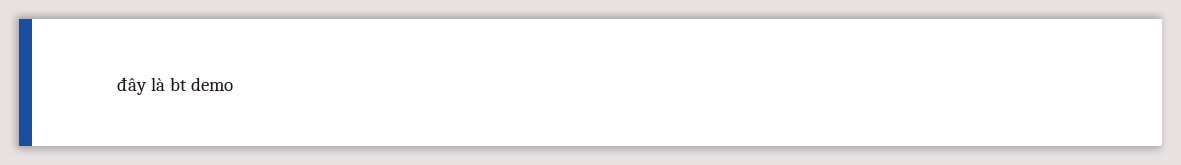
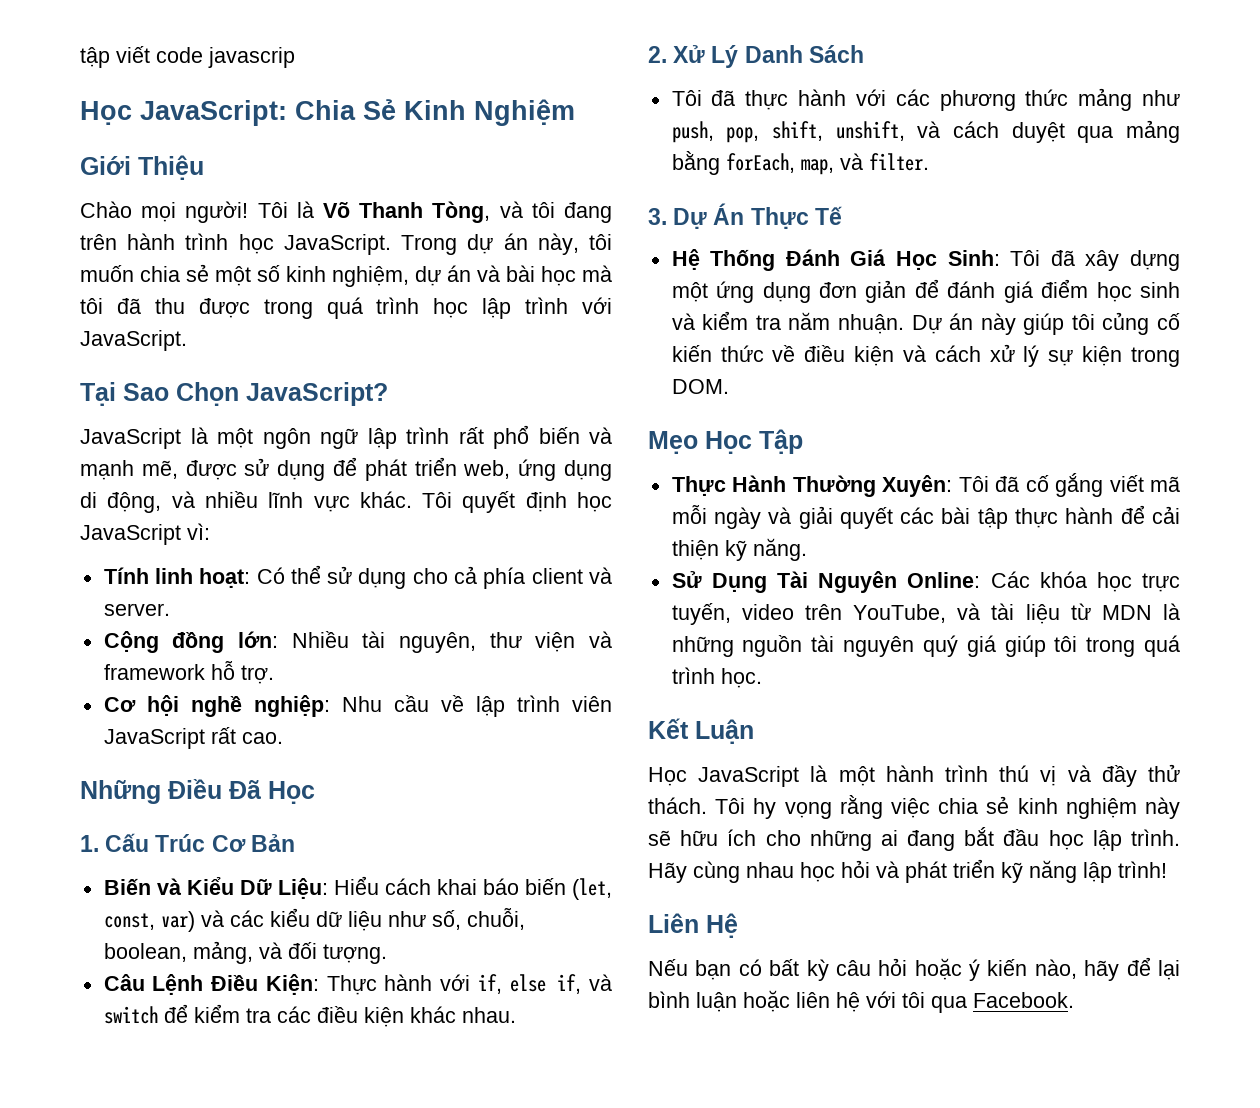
[117,77,234,95] đây là bt demo -> [80,46,295,68] [80,99,575,126] [80,155,204,180] [80,201,612,223] [80,233,612,255] [80,264,612,287] [80,297,612,319] [80,330,187,351] [80,382,388,406] [80,425,612,449] [80,457,612,481] [80,491,612,513] [80,523,210,545] [103,565,613,589] [103,603,170,616] [103,631,612,653] [103,661,274,684] [103,695,612,717] [103,727,283,749] [80,779,315,804] [80,833,295,852] [103,876,613,900] [103,908,525,932] [103,941,387,964] [103,974,612,995] [103,1004,516,1027] [648,45,864,68] [671,88,1180,111] [671,120,1180,143] [671,151,929,175] [648,203,842,229] [671,249,1180,271] [671,279,1180,303] [671,311,1180,335] [671,344,1180,367] [671,379,729,394] [648,429,803,454] [671,473,1180,497] [671,505,1180,529] [671,538,807,561] [671,571,1180,593] [671,603,1180,625] [671,635,1180,657] [671,667,762,688] [648,718,754,744] [648,764,1180,787] [648,795,1180,819] [648,827,1180,851] [648,859,1167,883] [648,913,738,938] [648,957,1180,981] [648,990,1074,1013] tập viết code javascrip // Học JavaScript: Chia Sẻ Kinh Nghiệm // Giới Thiệu // Chào mọi người! Tôi là Võ Thanh Tòng, và tôi đang trên hành trình học JavaScript. Trong dự án này, tôi muốn chia sẻ một số kinh nghiệm, dự án và bài học mà tôi đã thu được trong quá trình học lập trình với JavaScript. // Tại Sao Chọn JavaScript? // JavaScript là một ngôn ngữ lập trình rất phổ biến và mạnh mẽ, được sử dụng để phát triển web, ứng dụng di động, và nhiều lĩnh vực khác. Tôi quyết định học JavaScript vì: // Tính linh hoạt: Có thể sử dụng cho cả phía client và server. // Cộng đồng lớn: Nhiều tài nguyên, thư viện và framework hỗ trợ. // Cơ hội nghề nghiệp: Nhu cầu về lập trình viên JavaScript rất cao. // Những Điều Đã Học // 1. Cấu Trúc Cơ Bản // Biến và Kiểu Dữ Liệu: Hiểu cách khai báo biến (let, const, var) và các kiểu dữ liệu như số, chuỗi, boolean, mảng, và đối tượng. // Câu Lệnh Điều Kiện: Thực hành với if, else if, và switch để kiểm tra các điều kiện khác nhau. // 2. Xử Lý Danh Sách // Tôi đã thực hành với các phương thức mảng như push, pop, shift, unshift, và cách duyệt qua mảng bằng forEach, map, và filter. // 3. Dự Án Thực Tế // Hệ Thống Đánh Giá Học Sinh: Tôi đã xây dựng một ứng dụng đơn giản để đánh giá điểm học sinh và kiểm tra năm nhuận. Dự án này giúp tôi củng cố kiến thức về điều kiện và cách xử lý sự kiện trong DOM. // Mẹo Học Tập // Thực Hành Thường Xuyên: Tôi đã cố gắng viết mã mỗi ngày và giải quyết các bài tập thực hành để cải thiện kỹ năng. // Sử Dụng Tài Nguyên Online: Các khóa học trực tuyến, video trên YouTube, và tài liệu từ MDN là những nguồn tài nguyên quý giá giúp tôi trong quá trình học. // Kết Luận // Học JavaScript là một hành trình thú vị và đầy thử thách. Tôi hy vọng rằng việc chia sẻ kinh nghiệm này sẽ hữu ích cho những ai đang bắt đầu học lập trình. Hãy cùng nhau học hỏi và phát triển kỹ năng lập trình! // Liên Hệ // Nếu bạn có bất kỳ câu hỏi hoặc ý kiến nào, hãy để lại bình luận hoặc liên hệ với tôi qua Facebook.

